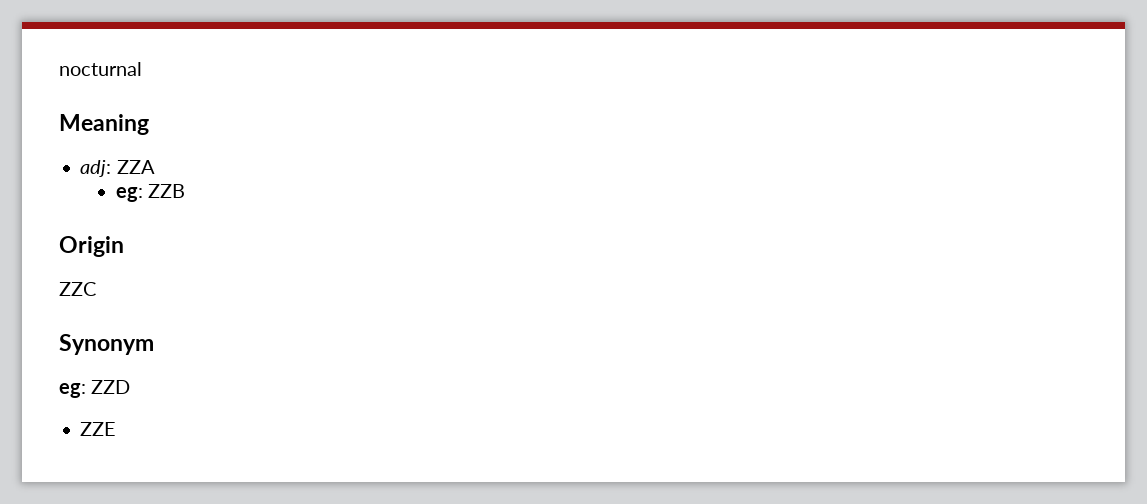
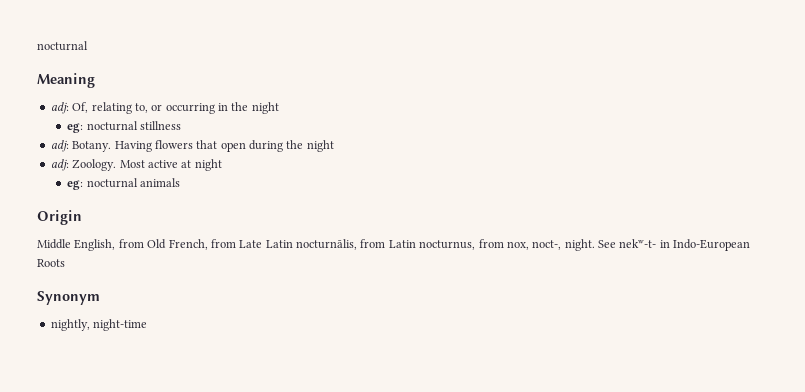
[116,160,155,174] [115,184,185,202] [59,236,124,257] [59,282,96,296] [59,334,154,355] [59,380,131,398] [80,422,117,436] ZZA // eg: ZZB // Origin // ZZC // Synonym // eg: ZZD // ZZE -> [72,102,279,114] [67,121,181,133] [50,140,334,152] [50,159,222,171] [67,178,180,190] [37,210,82,225] [37,239,751,251] [37,259,65,267] [37,291,100,305] [50,319,148,331] Of, relating to, or occurring in the night // eg: nocturnal stillness // adj: Botany. Having flowers that open during the night // adj: Zoology. Most active at night // eg: nocturnal animals // Origin // Middle English, from Old French, from Late Latin nocturnālis, from Latin nocturnus, from nox, noct-, night. See nekʷ-t- in Indo-European Roots // Synonym // nightly, night-time

